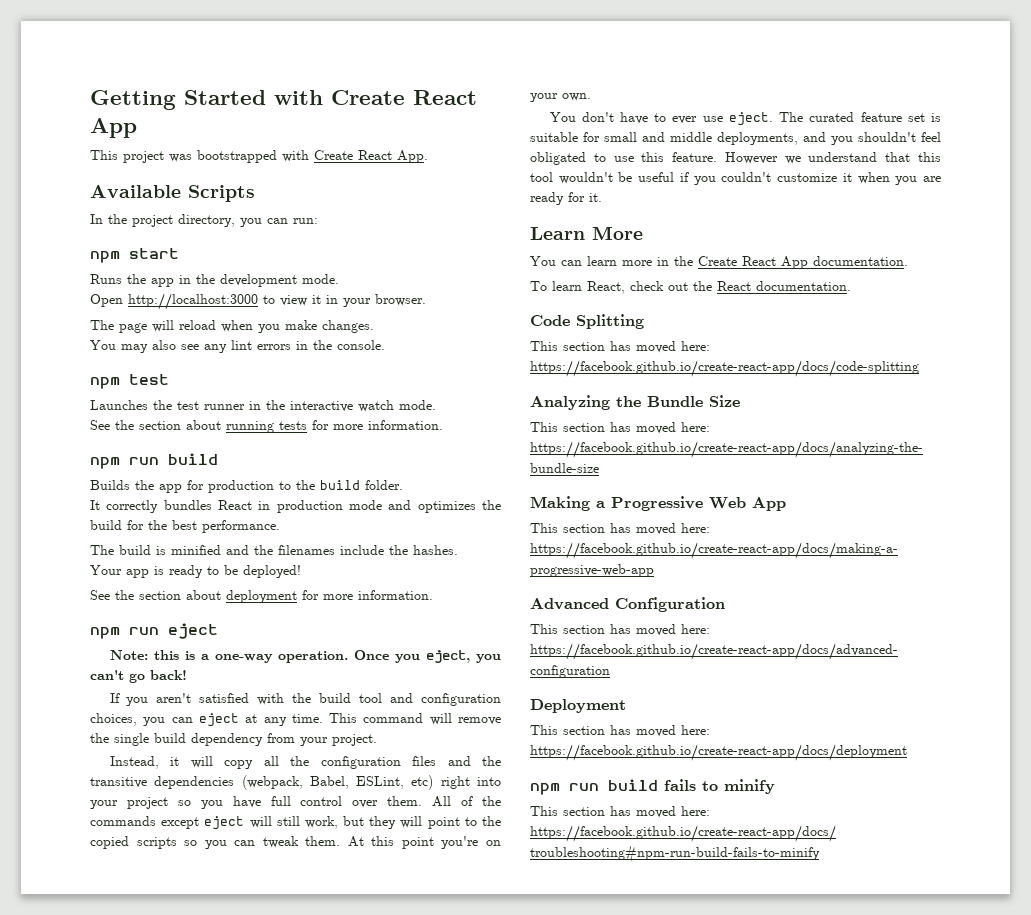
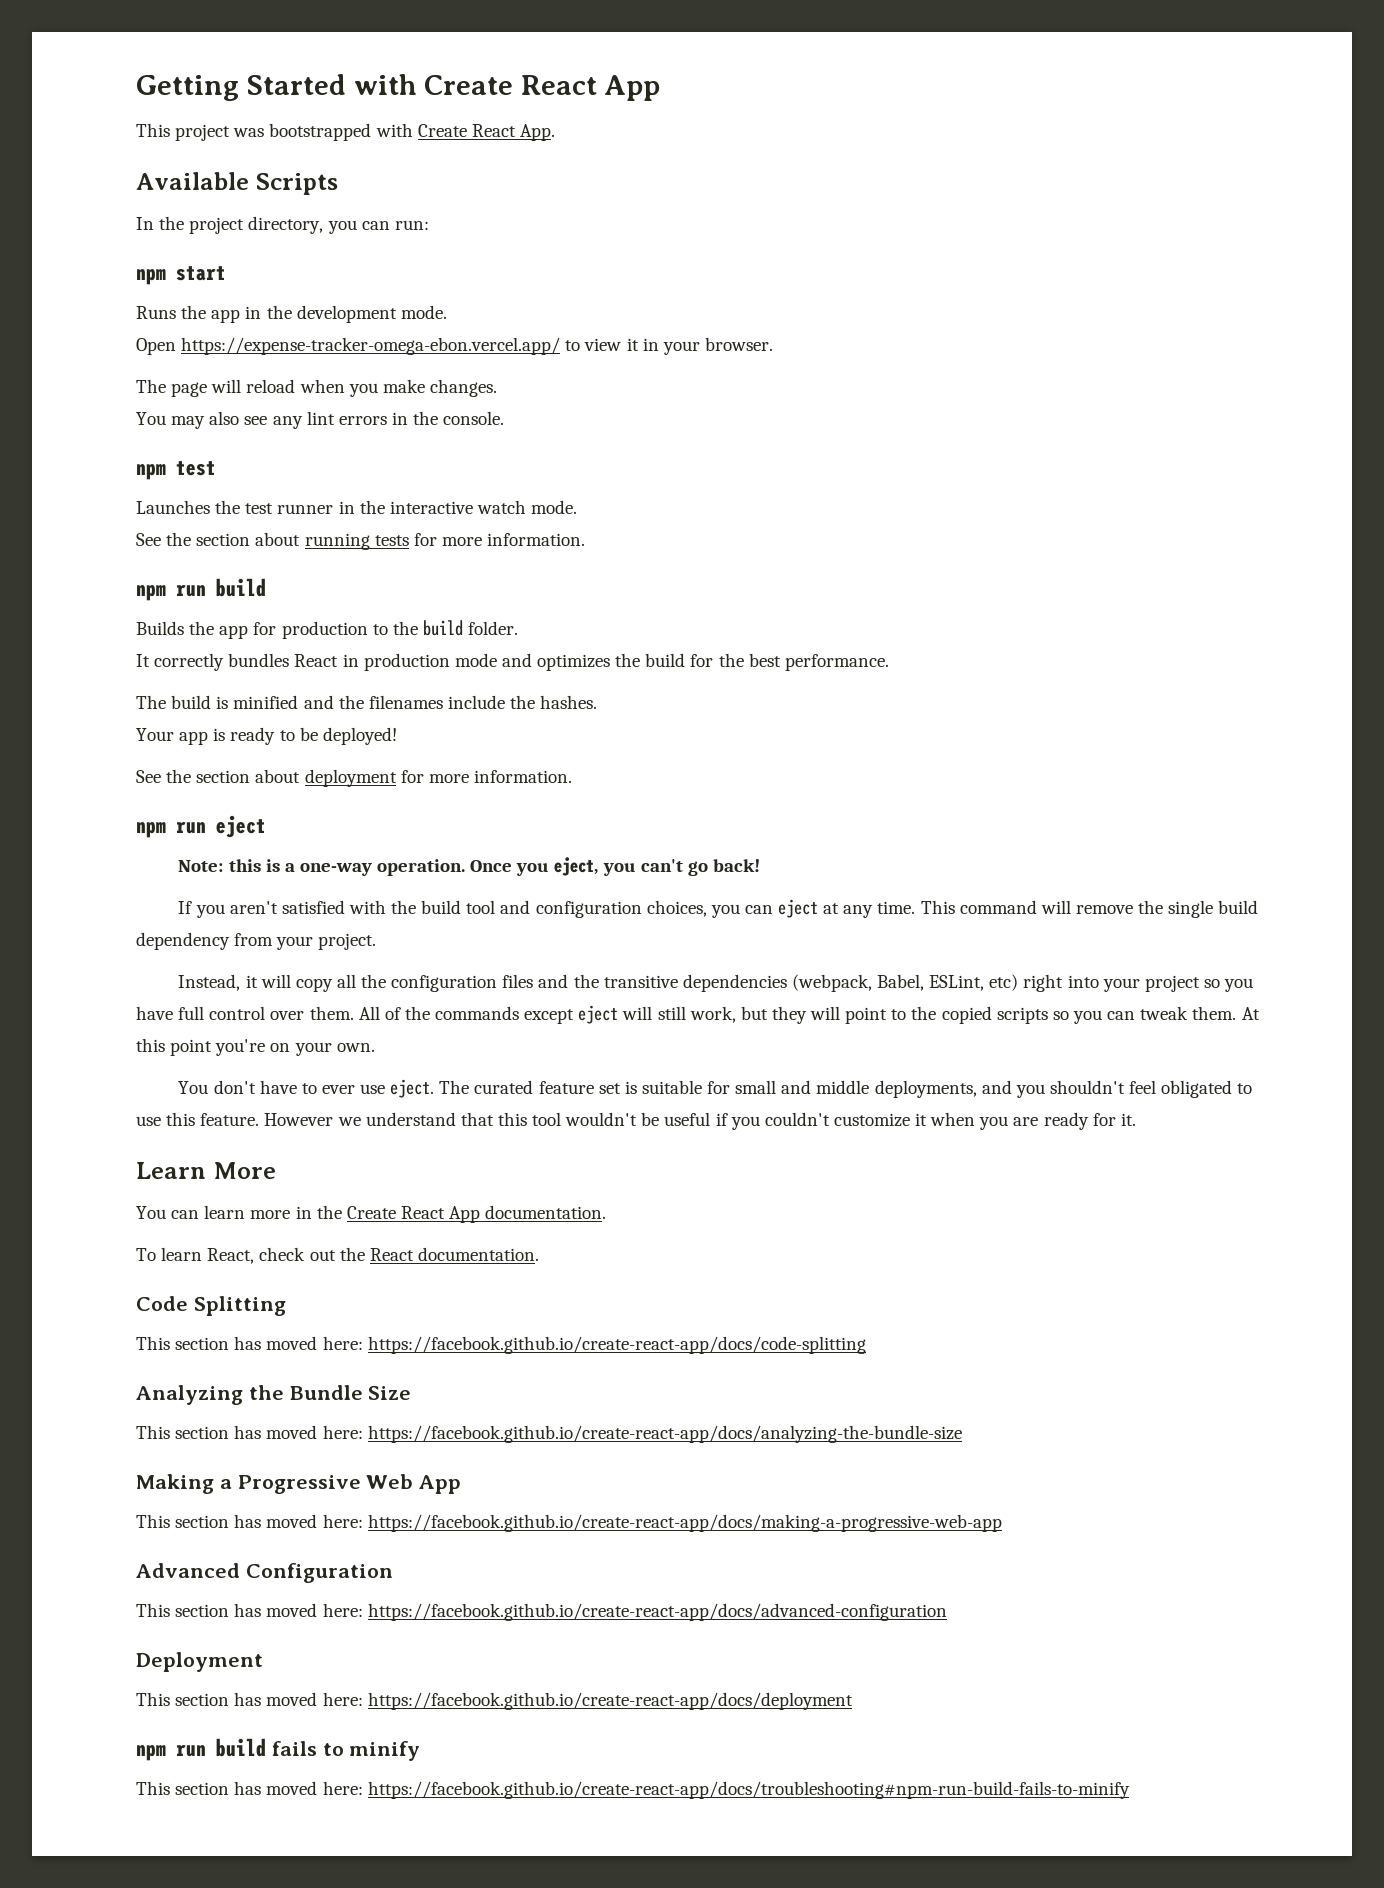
[128,293,258,310] http://localhost:3000 -> [181,337,561,355] https://expense-tracker-omega-ebon.vercel.app/

